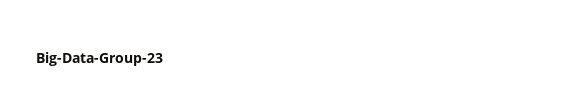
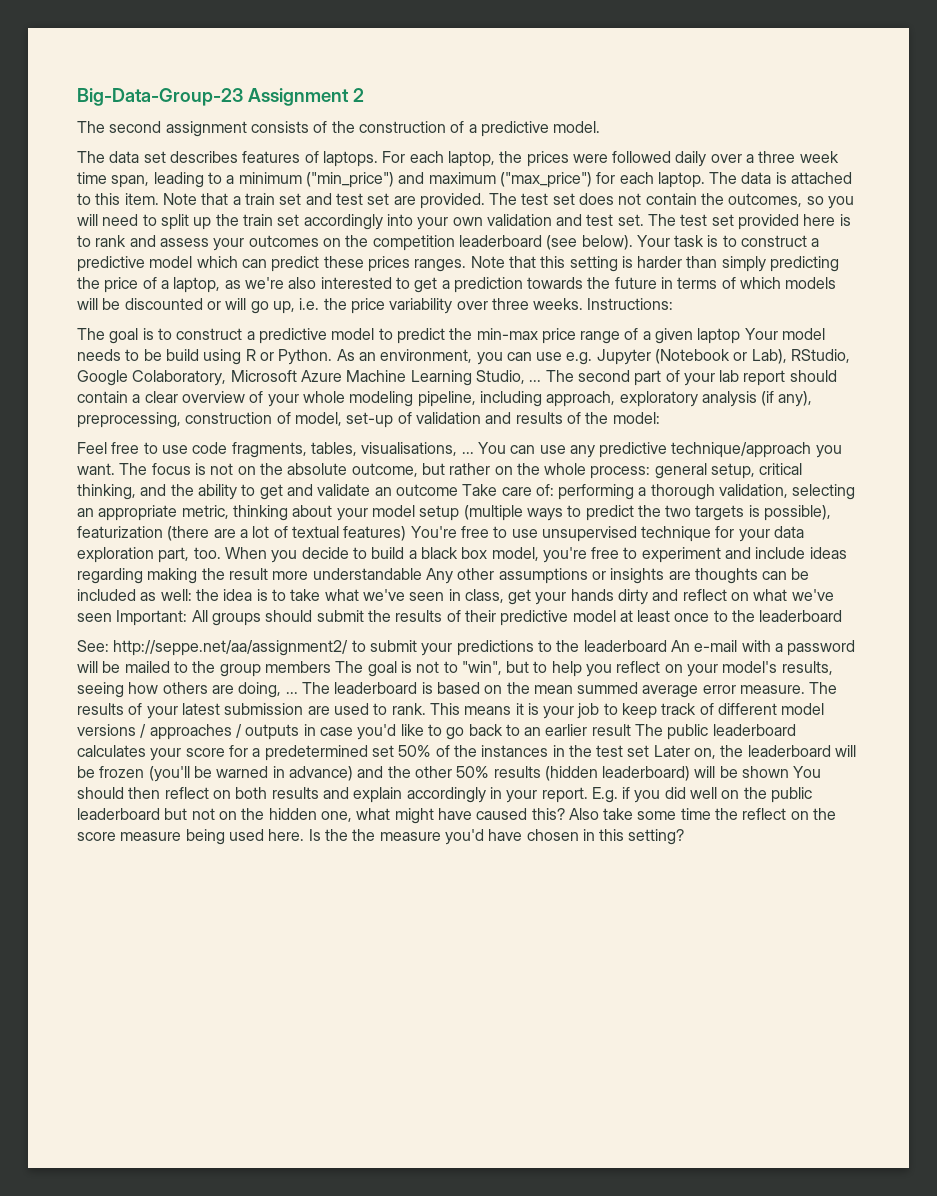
(163, 59) none -> [247,88,364,106] [77,121,601,137] [77,151,839,167] [77,172,853,188] [77,193,855,209] [77,214,851,230] [77,235,820,251] [77,256,840,272] [77,277,837,293] [77,298,674,314] [77,328,826,344] [77,349,851,365] [77,370,837,386] [77,391,813,407] [77,412,660,428] [77,442,842,458] [77,463,803,479] [77,484,856,500] [77,505,832,521] [77,526,805,542] [77,547,847,563] [77,568,810,584] [77,589,834,605] [77,610,843,626] [77,640,856,656] [77,661,833,677] [77,682,838,698] [77,703,825,719] [77,724,796,740] [77,745,857,761] [77,766,822,782] [77,787,813,803] [77,808,837,824] [77,829,685,845] Assignment 2 // The second assignment consists of the construction of a predictive model. // The data set describes features of laptops. For each laptop, the prices were followed daily over a three week time span, leading to a minimum ("min_price") and maximum ("max_price") for each laptop. The data is attached to this item. Note that a train set and test set are provided. The test set does not contain the outcomes, so you will need to split up the train set accordingly into your own validation and test set. The test set provided here is to rank and assess your outcomes on the competition leaderboard (see below). Your task is to construct a predictive model which can predict these prices ranges. Note that this setting is harder than simply predicting the price of a laptop, as we're also interested to get a prediction towards the future in terms of which models will be discounted or will go up, i.e. the price variability over three weeks. Instructions: // The goal is to construct a predictive model to predict the min-max price range of a given laptop Your model needs to be build using R or Python. As an environment, you can use e.g. Jupyter (Notebook or Lab), RStudio, Google Colaboratory, Microsoft Azure Machine Learning Studio, ... The second part of your lab report should contain a clear overview of your whole modeling pipeline, including approach, exploratory analysis (if any), preprocessing, construction of model, set-up of validation and results of the model: // Feel free to use code fragments, tables, visualisations, ... You can use any predictive technique/approach you want. The focus is not on the absolute outcome, but rather on the whole process: general setup, critical thinking, and the ability to get and validate an outcome Take care of: performing a thorough validation, selecting an appropriate metric, thinking about your model setup (multiple ways to predict the two targets is possible), featurization (there are a lot of textual features) You're free to use unsupervised technique for your data exploration part, too. When you decide to build a black box model, you're free to experiment and include ideas regarding making the result more understandable Any other assumptions or insights are thoughts can be included as well: the idea is to take what we've seen in class, get your hands dirty and reflect on what we've seen Important: All groups should submit the results of their predictive model at least once to the leaderboard // See: http://seppe.net/aa/assignment2/ to submit your predictions to the leaderboard An e-mail with a password will be mailed to the group members The goal is not to "win", but to help you reflect on your model's results, seeing how others are doing, ... The leaderboard is based on the mean summed average error measure. The results of your latest submission are used to rank. This means it is your job to keep track of different model versions / approaches / outputs in case you'd like to go back to an earlier result The public leaderboard calculates your score for a predetermined set 50% of the instances in the test set Later on, the leaderboard will be frozen (you'll be warned in advance) and the other 50% results (hidden leaderboard) will be shown You should then reflect on both results and explain accordingly in your report. E.g. if you did well on the public leaderboard but not on the hidden one, what might have caused this? Also take some time the reflect on the score measure being used here. Is the the measure you'd have chosen in this setting?

